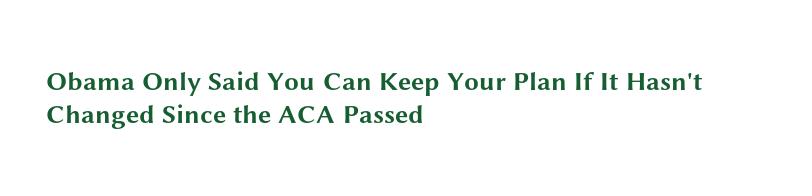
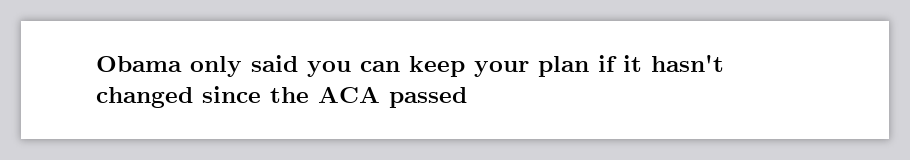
[142,71,703,96] [46,104,227,129] Only Said You Can Keep Your Plan If It Hasn't Changed Since -> [190,54,724,77] [96,86,261,108] only said you can keep your plan if it hasn't changed since
[342,105,424,123] Passed -> [389,87,467,108] passed

